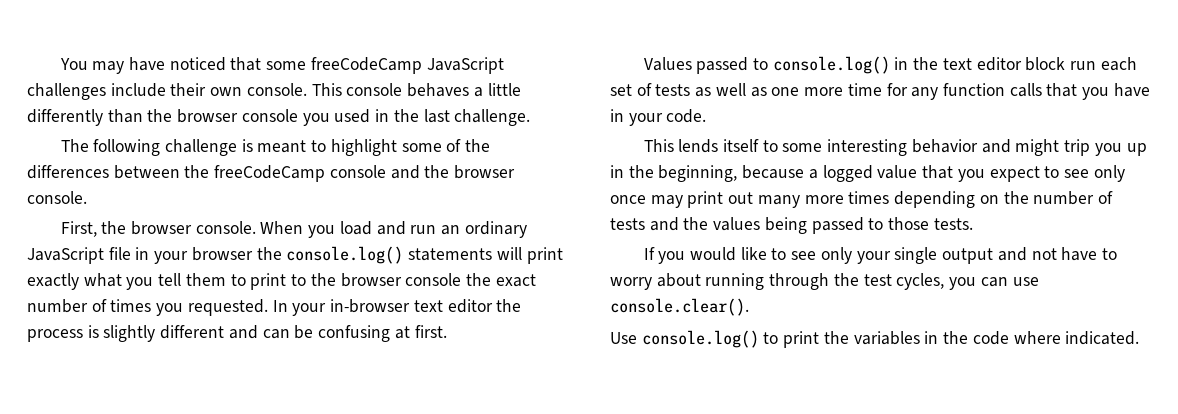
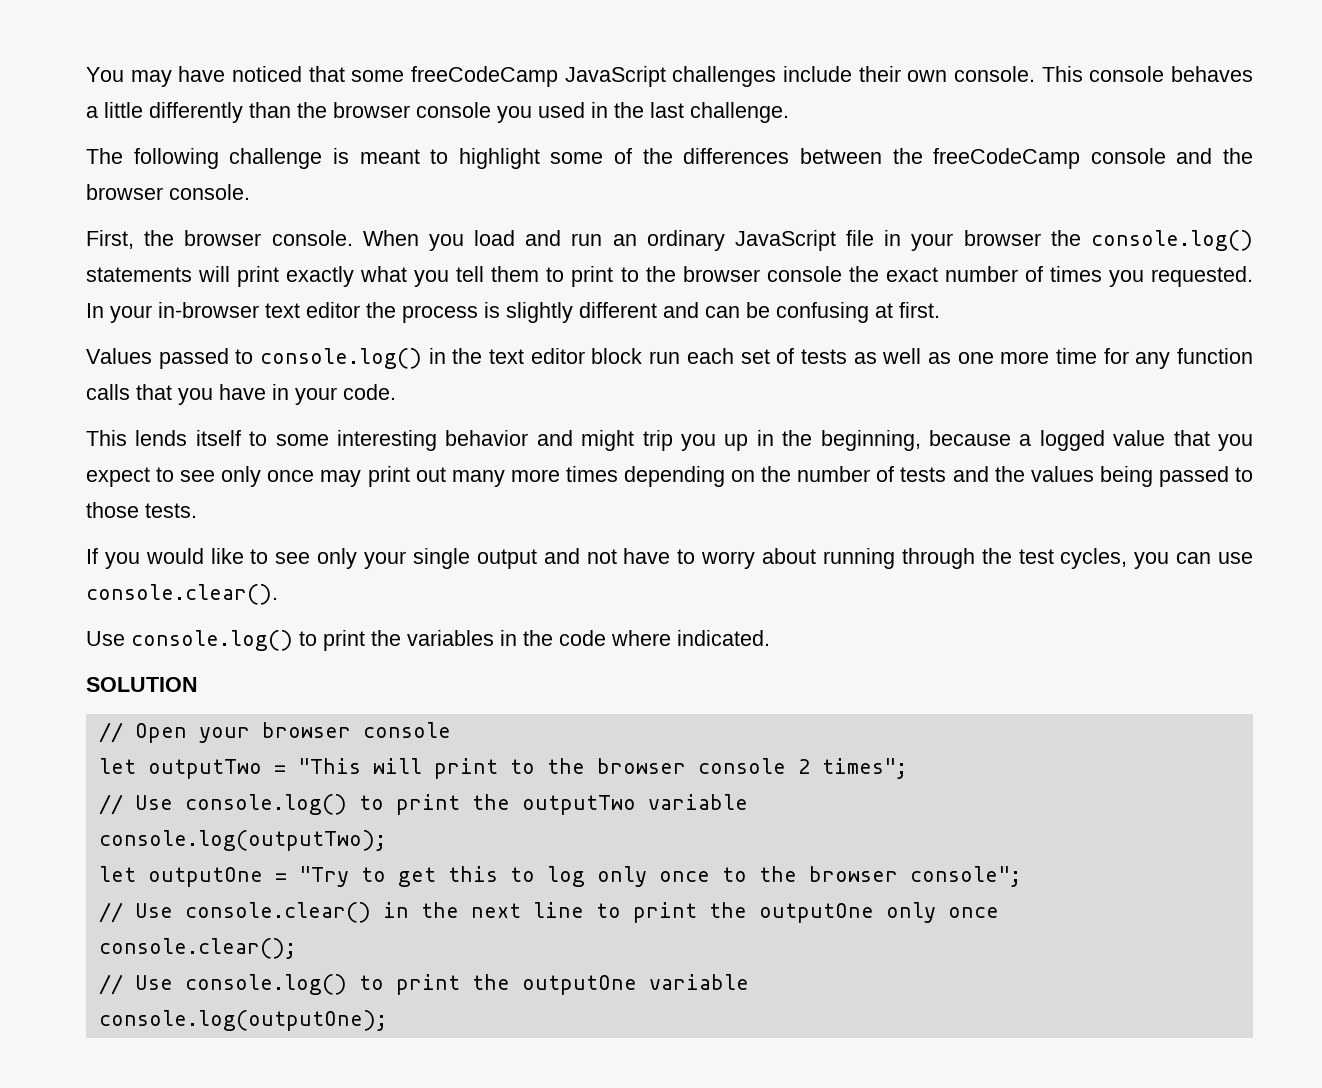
(1140, 338) none -> [86,677,198,692] [98,722,451,743] [98,758,907,779] [98,794,748,815] [98,830,386,851] [98,866,1021,887] [98,902,999,923] [98,938,296,959] [98,974,749,995] [98,1010,387,1031] // SOLUTION // // Open your browser console // let outputTwo = "This will print to the browser console 2 times"; // // Use console.log() to print the outputTwo variable // console.log(outputTwo); // let outputOne = "Try to get this to log only once to the browser console"; // // Use console.clear() in the next line to print the outputOne only once // console.clear(); // // Use console.log() to print the outputOne variable // console.log(outputOne);

